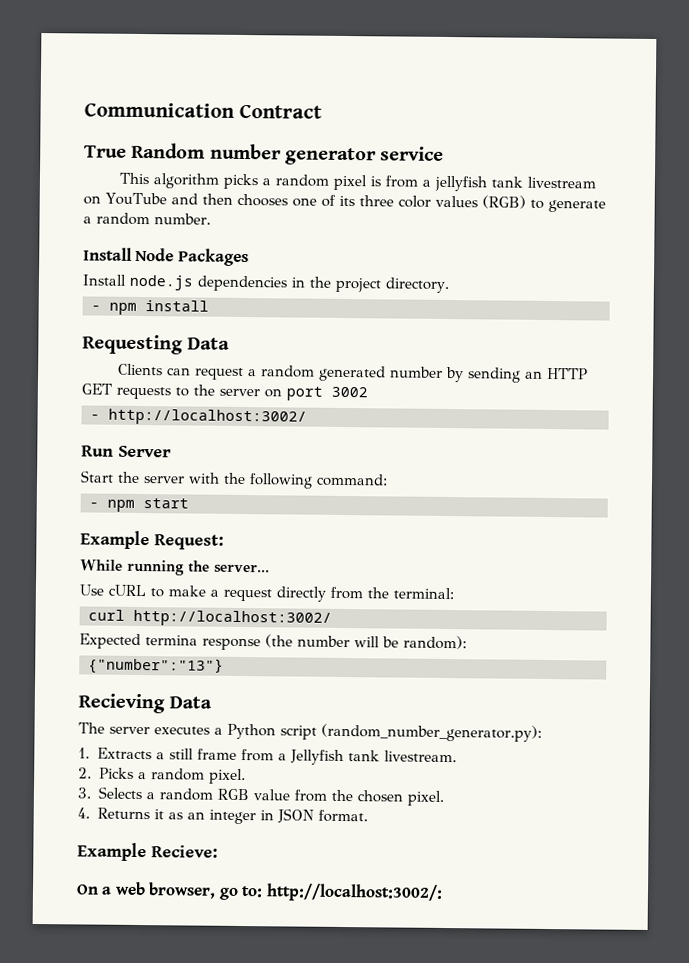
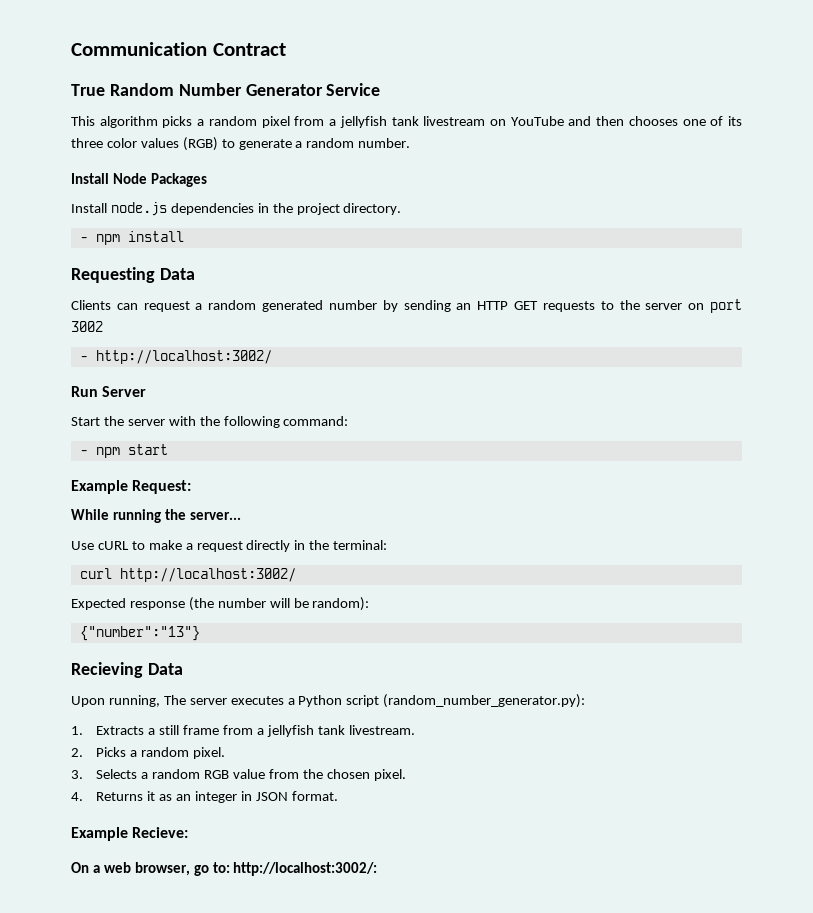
[209,143,445,166] number generator service -> [178,83,381,96] Number Generator Service
[370,176,382,187] is -> (290, 122) none
[330,586,363,600] from -> [294,540,306,550] in
[145,635,198,646] termina -> (126, 604) none
(213, 702) none -> [71,695,160,707] Upon running,
[289,749,344,766] Jellyfish -> [266,725,314,737] jellyfish

